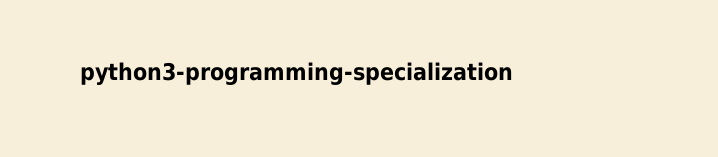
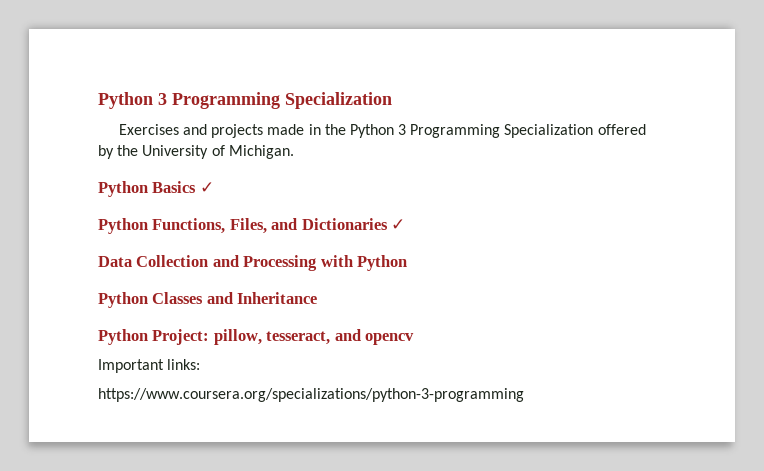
[80,62,513,85] python3-programming-specialization -> [98,92,392,109] [118,124,646,138] [98,145,294,159] [98,181,214,197] [98,218,406,234] [98,255,408,271] [98,292,318,308] [98,329,415,345] [98,359,201,373] [98,388,524,402] Python 3 Programming Specialization // Exercises and projects made in the Python 3 Programming Specialization offered by the University of Michigan. // Python Basics ✓ // Python Functions, Files, and Dictionaries ✓ // Data Collection and Processing with Python // Python Classes and Inheritance // Python Project: pillow, tesseract, and opencv // Important links: // https://www.coursera.org/specializations/python-3-programming

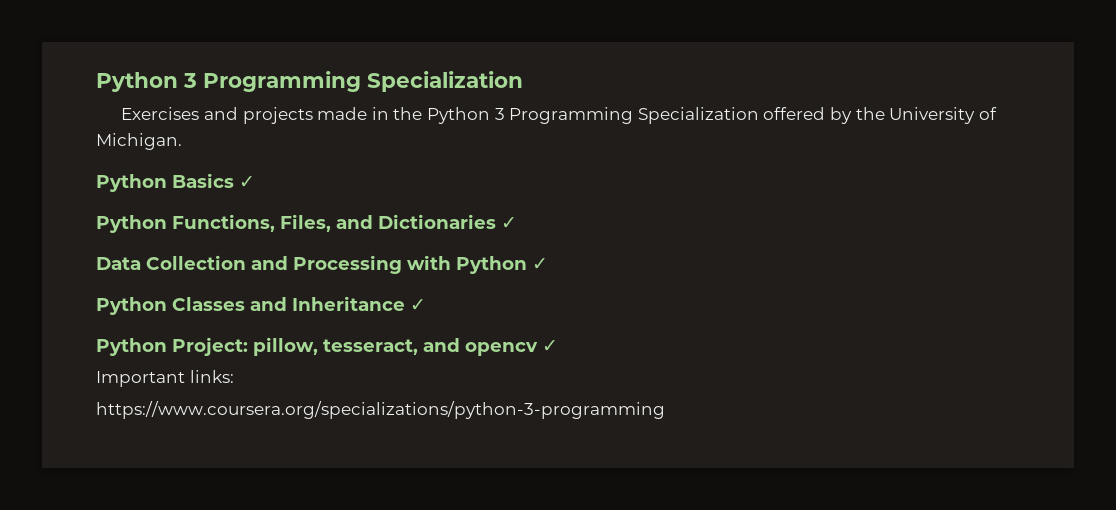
(408, 263) none -> [532,258,548,270] ✓
(318, 298) none -> [410,299,426,311] ✓
(415, 339) none -> [542,340,558,352] ✓

